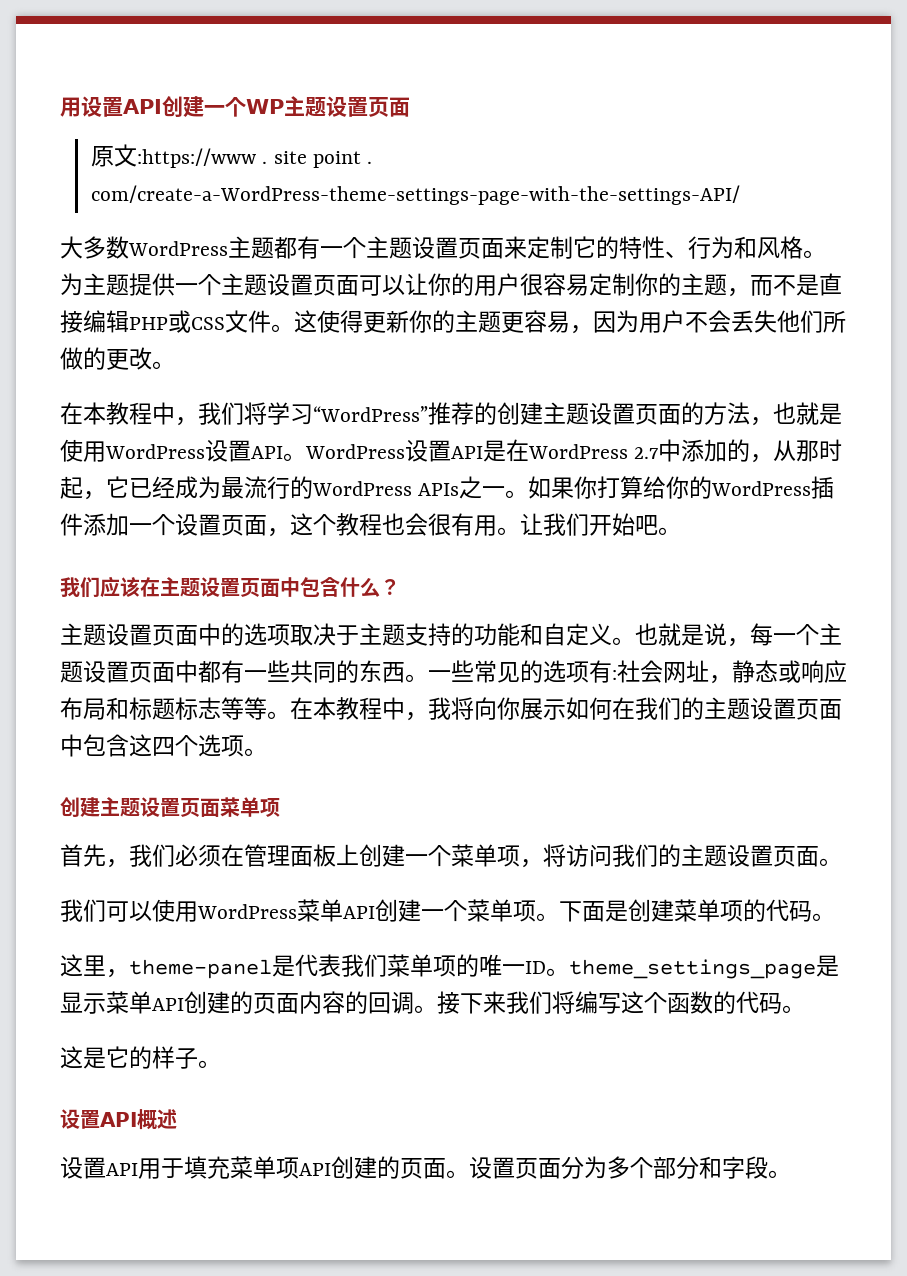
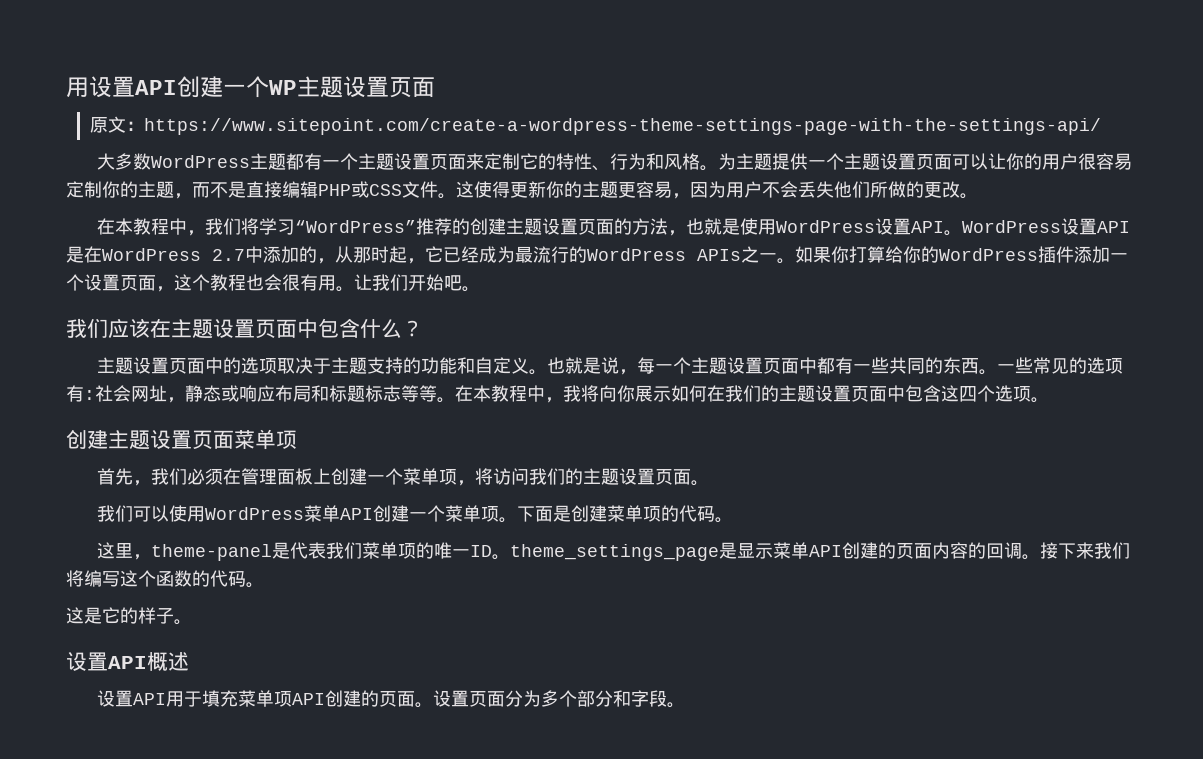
[137,148,372,168] [91,185,741,205] :https://www . site point . com/create-a-WordPress-theme-settings-page-with-the-settings-API/ -> [125,118,1101,135] ：https://www.sitepoint.com/create-a-wordpress-theme-settings-page-with-the-settings-api/

